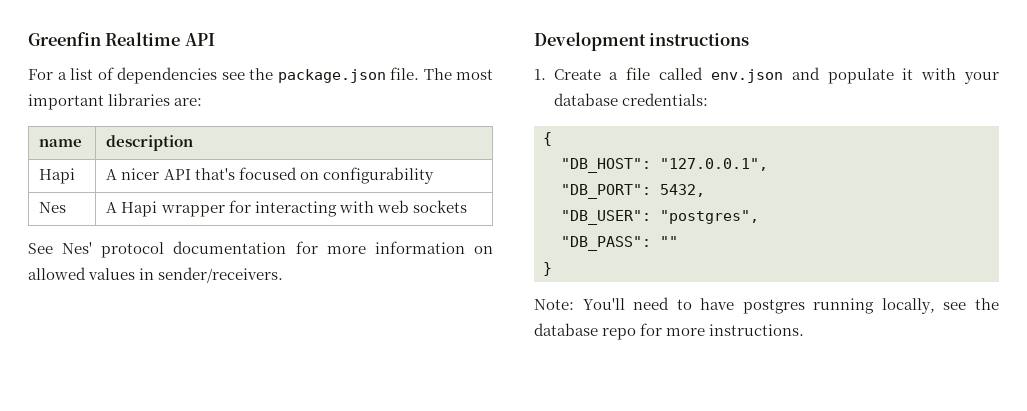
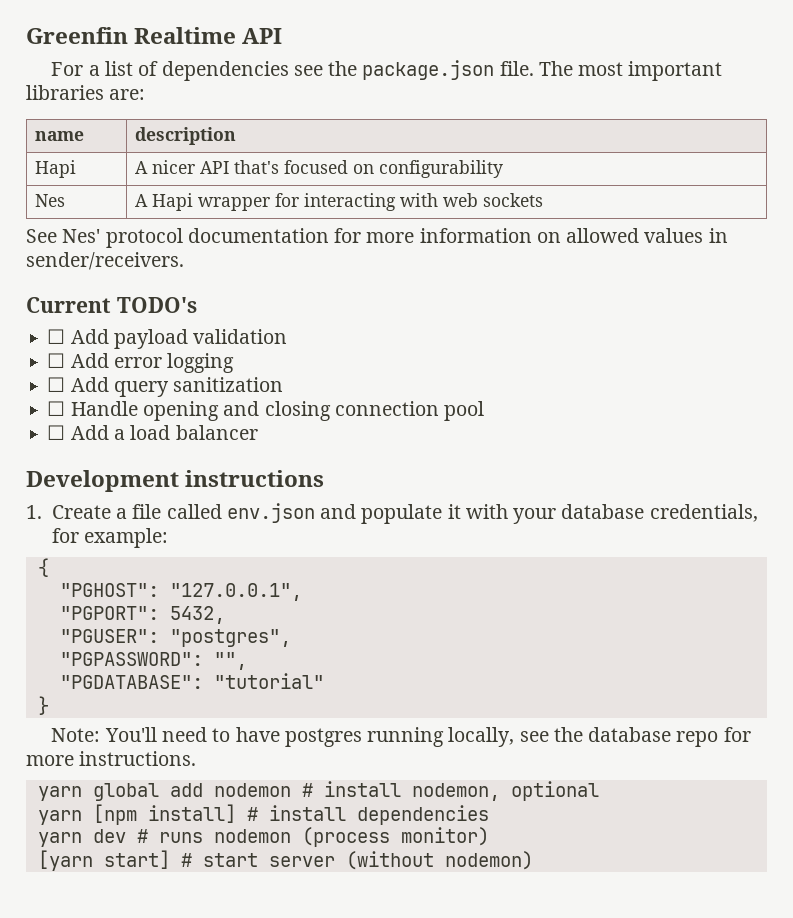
(284, 275) none -> [26,297,197,313] [47,329,288,349] [47,353,235,373] [47,377,284,397] [47,401,485,421] [47,425,258,440] // Current TODO's // ☐ Add payload validation // ☐ Add error logging // ☐ Add query sanitization // ☐ Handle opening and closing connection pool // ☐ Add a load balancer
[621,93,708,106] credentials: -> [649,504,758,522] [51,528,169,548] credentials, for example:
[561,158,651,173] "DB_HOST": -> [59,583,159,597] "PGHOST":
[561,184,651,199] "DB_PORT": -> [59,606,159,620] "PGPORT":
[561,210,651,225] "DB_USER": -> [59,629,159,643] "PGUSER":
[561,236,678,251] "DB_PASS": "" -> [59,652,247,670] [59,673,324,689] "PGPASSWORD": "", // "PGDATABASE": "tutorial"
(805, 330) none -> [37,781,599,801] [37,804,489,825] [37,827,489,847] [37,850,533,871] // yarn global add nodemon # install nodemon, optional // yarn [npm install] # install dependencies // yarn dev # runs nodemon (process monitor) // [yarn start] # start server (without nodemon)

